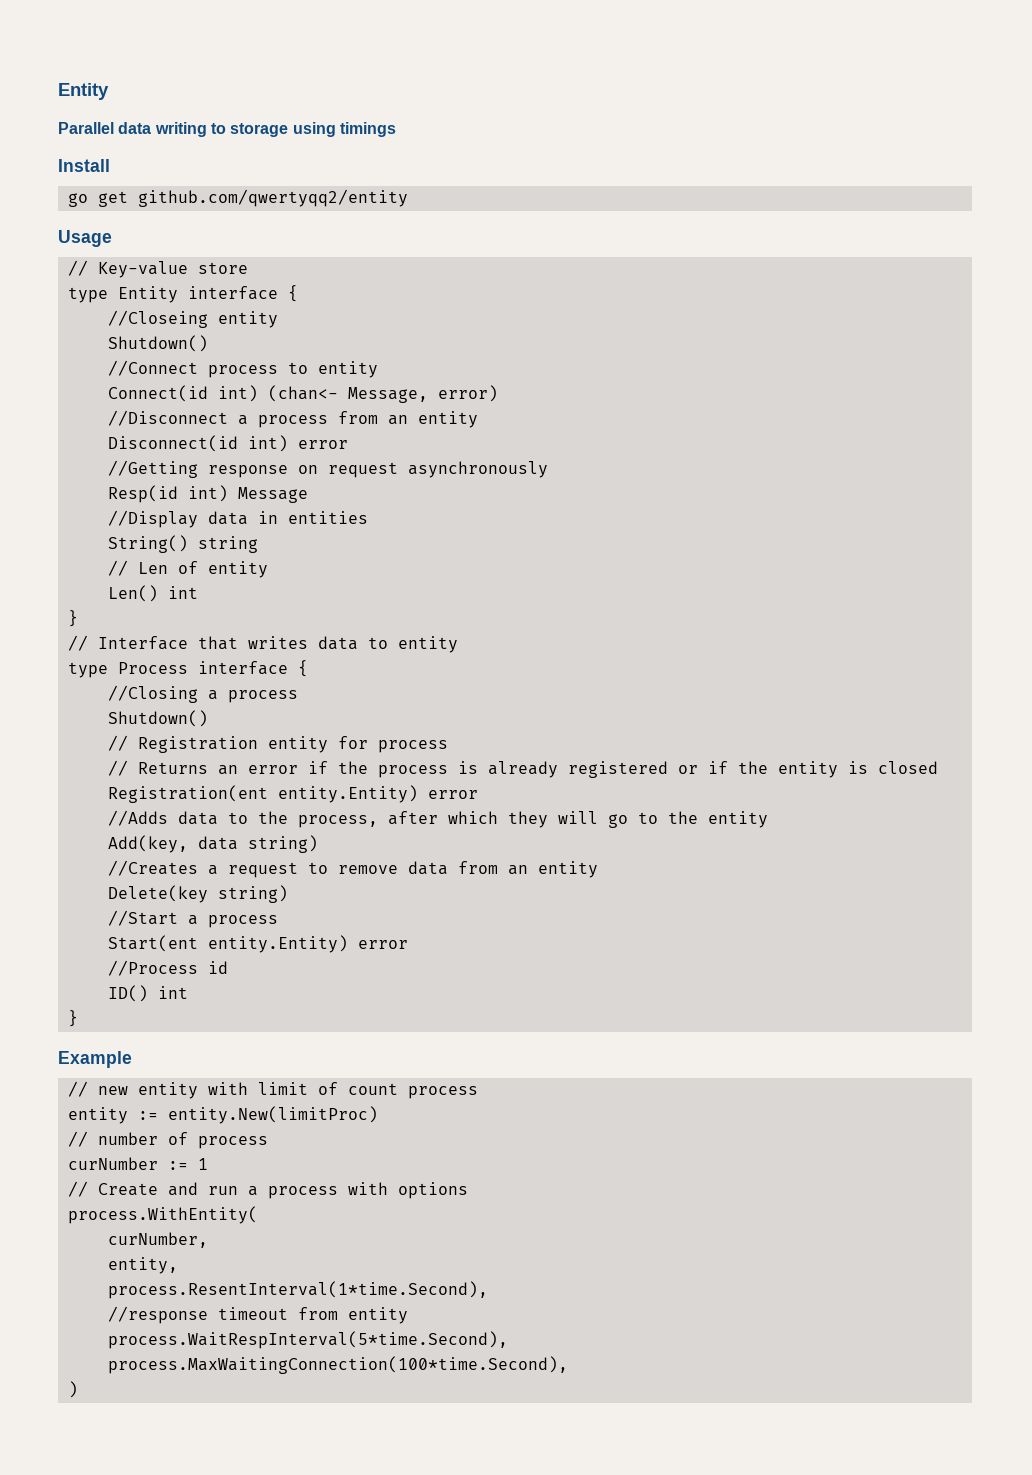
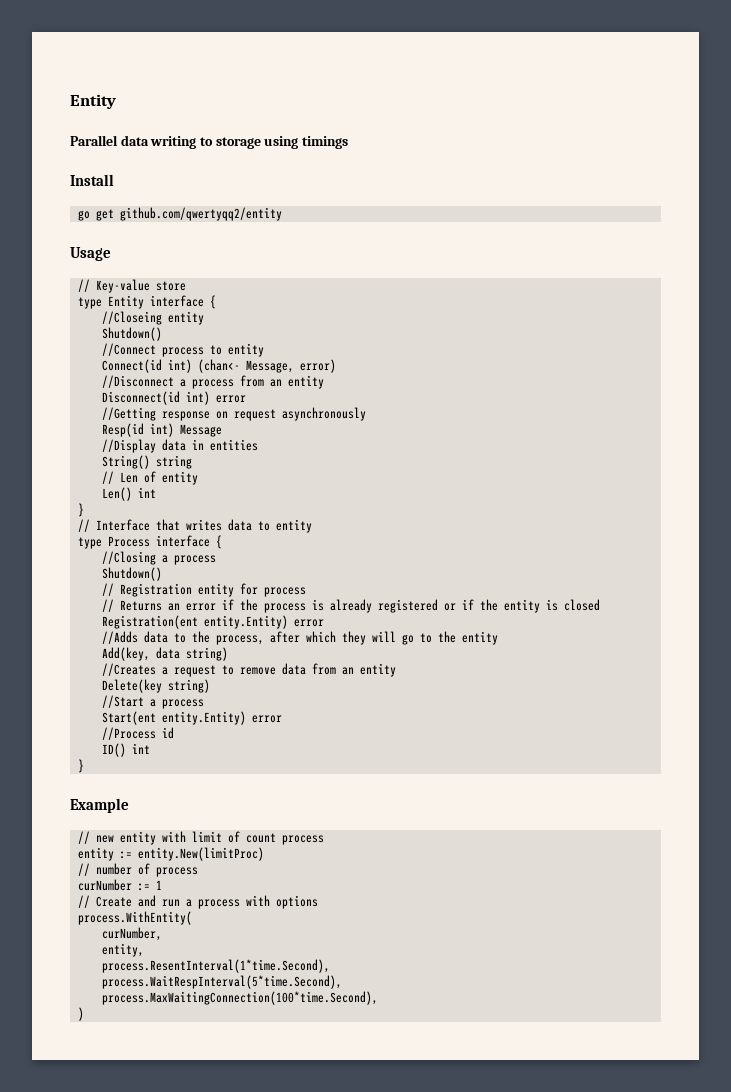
[107,1306,408,1324] // //response timeout from entity -> (331, 966) none

